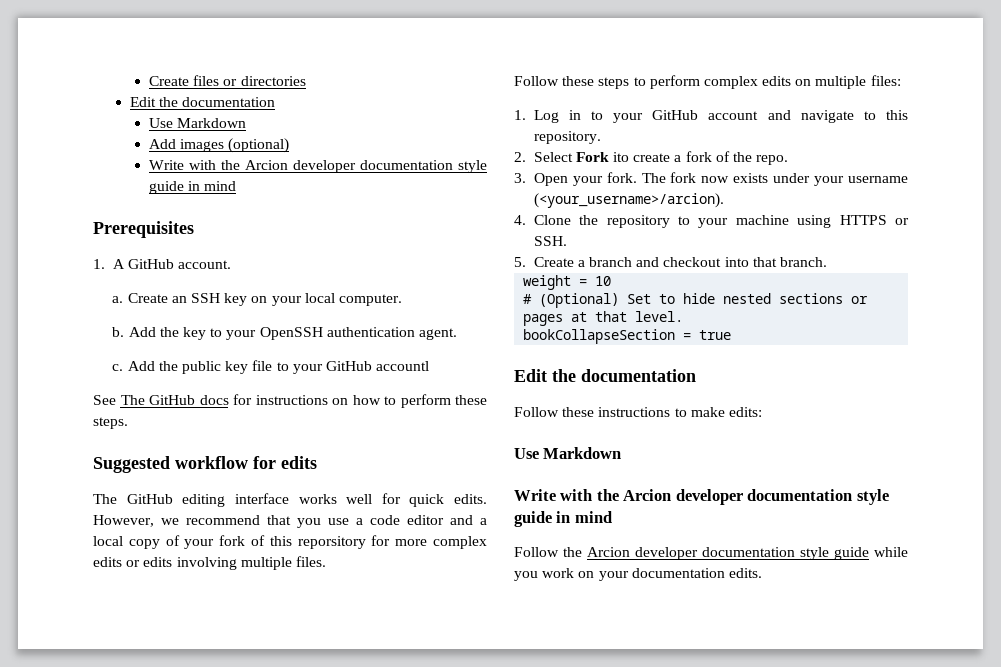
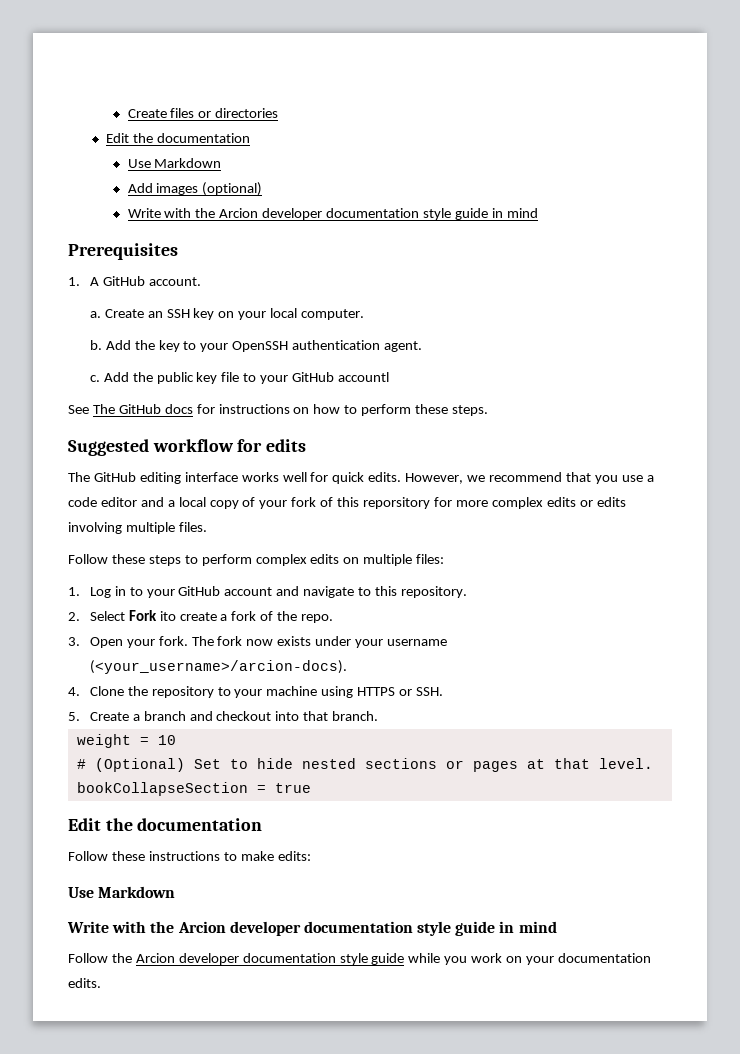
[533,193,724,208] (<your_username>/arcion). -> [89,660,347,674] (<your_username>/arcion-docs).

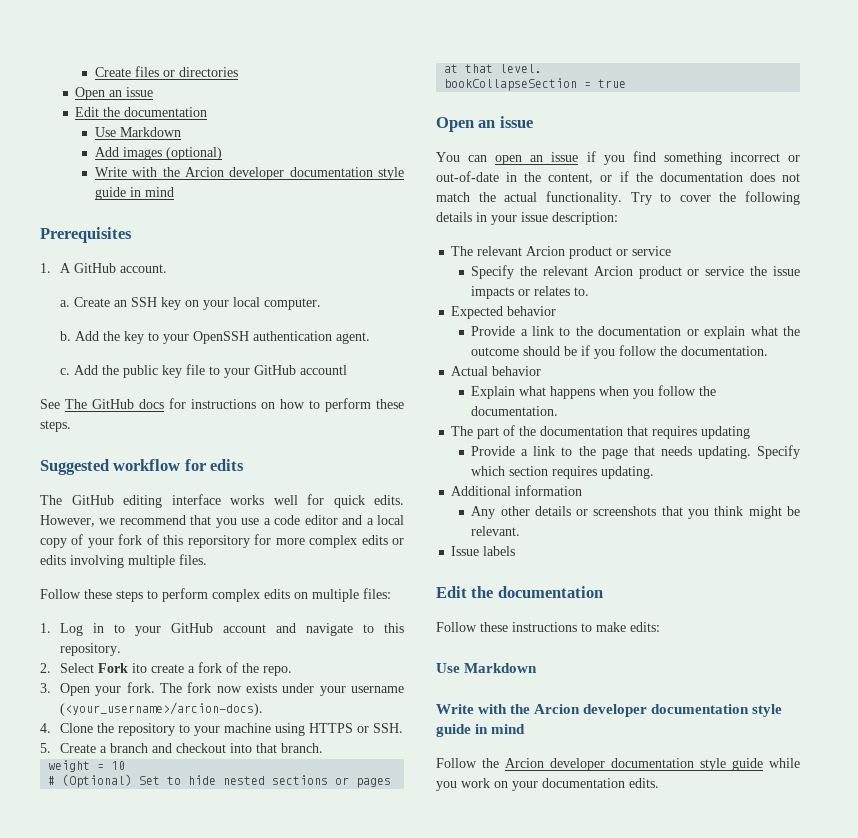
(279, 113) none -> [75,87,154,100] // Open an issue
(311, 788) none -> [436,116,533,132] [436,151,800,165] [436,171,800,184] [436,191,800,205] [436,212,618,225] [451,246,672,259] [471,265,800,279] [471,286,590,299] [451,306,557,319] [471,326,800,339] [471,345,769,359] [451,366,542,376] [471,385,717,399] [471,406,559,416] [451,425,751,439] [471,445,800,459] [471,466,655,479] [451,485,583,496] [471,506,800,519] [471,526,521,536] [451,546,516,556] // Open an issue // You can open an issue if you find something incorrect or out-of-date in the content, or if the documentation does not match the actual functionality. Try to cover the following details in your issue description: // The relevant Arcion product or service // Specify the relevant Arcion product or service the issue impacts or relates to. // Expected behavior // Provide a link to the documentation or explain what the outcome should be if you follow the documentation. // Actual behavior // Explain what happens when you follow the documentation. // The part of the documentation that requires updating // Provide a link to the page that needs updating. Specify which section requires updating. // Additional information // Any other details or screenshots that you think might be relevant. // Issue labels

